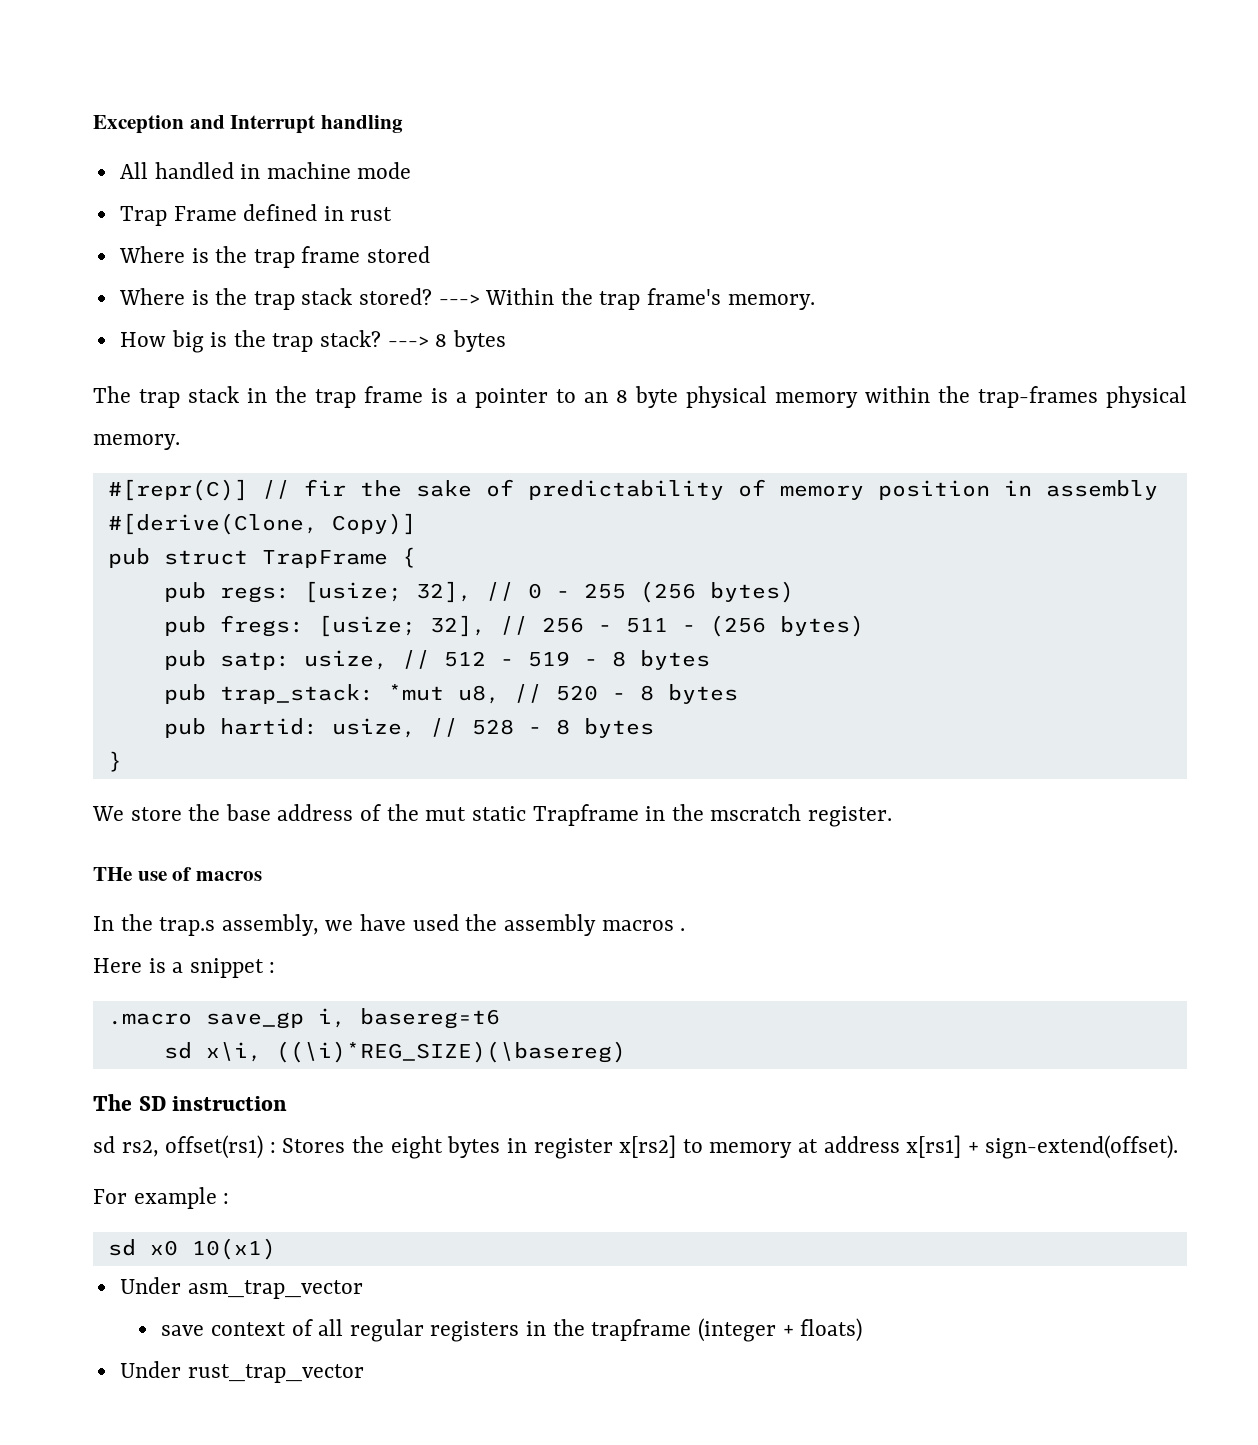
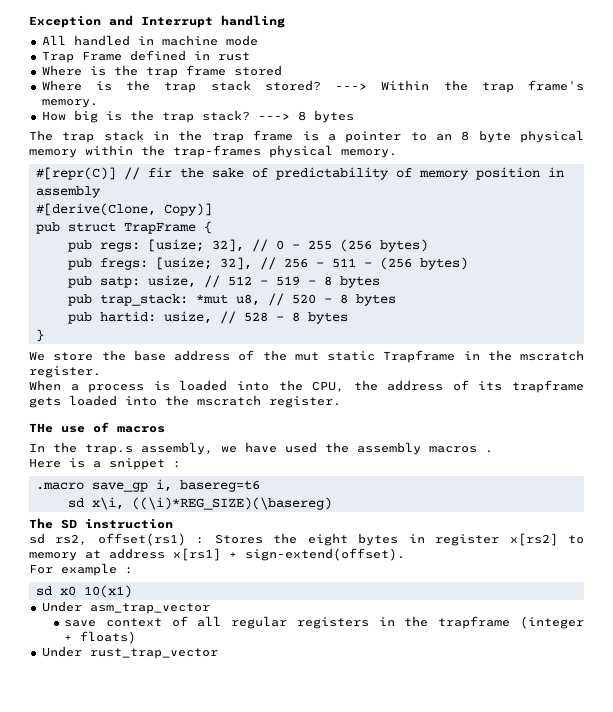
(892, 816) none -> [29,380,584,393] [29,395,341,408] // When a process is loaded into the CPU, the address of its trapframe gets loaded into the mscratch register.

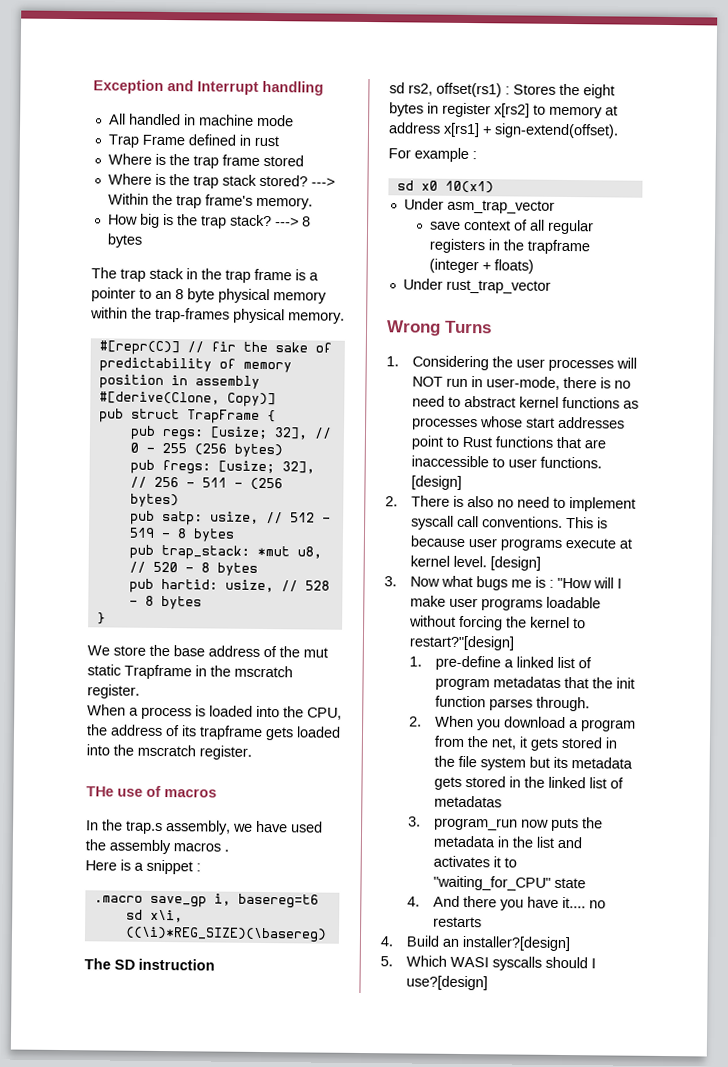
(218, 653) none -> [386,320,492,336] [386,355,637,372] [411,376,631,390] [411,395,639,409] [411,416,625,431] [410,435,606,450] [410,455,602,469] [410,475,462,490] [385,495,636,512] [410,515,608,530] [409,535,632,551] [409,555,541,571] [384,575,622,591] [409,595,601,611] [408,615,586,631] [408,635,514,651] [408,655,592,671] [434,676,635,691] [434,695,590,712] [408,715,636,732] [433,735,617,751] [433,755,633,771] [433,776,624,790] [433,795,502,808] [407,816,603,832] [432,835,582,849] [432,855,517,868] [432,875,586,891] [406,895,606,911] [432,916,482,928] [380,935,570,952] [380,955,596,971] [405,975,488,991] // Wrong Turns // 1. Considering the user processes will NOT run in user-mode, there is no need to abstract kernel functions as processes whose start addresses point to Rust functions that are inaccessible to user functions. [design] // 2. There is also no need to implement syscall call conventions. This is because user programs execute at kernel level. [design] // 3. Now what bugs me is : "How will I make user programs loadable without forcing the kernel to restart?"[design] // 1. pre-define a linked list of program metadatas that the init function parses through. // 2. When you download a program from the net, it gets stored in the file system but its metadata gets stored in the linked list of metadatas // 3. program_run now puts the metadata in the list and activates it to "waiting_for_CPU" state // 4. And there you have it.... no restarts // 4. Build an installer?[design] // 5. Which WASI syscalls should I use?[design]

